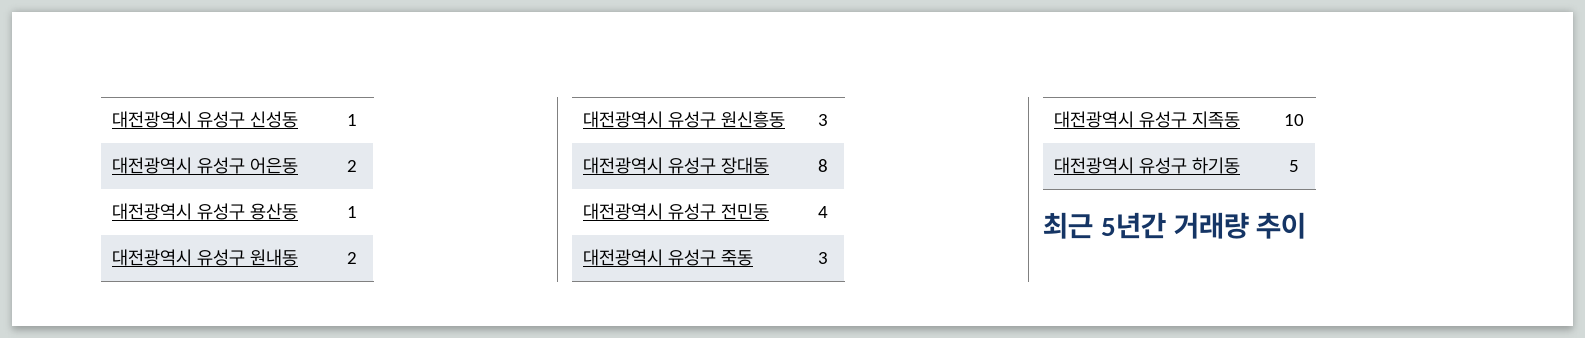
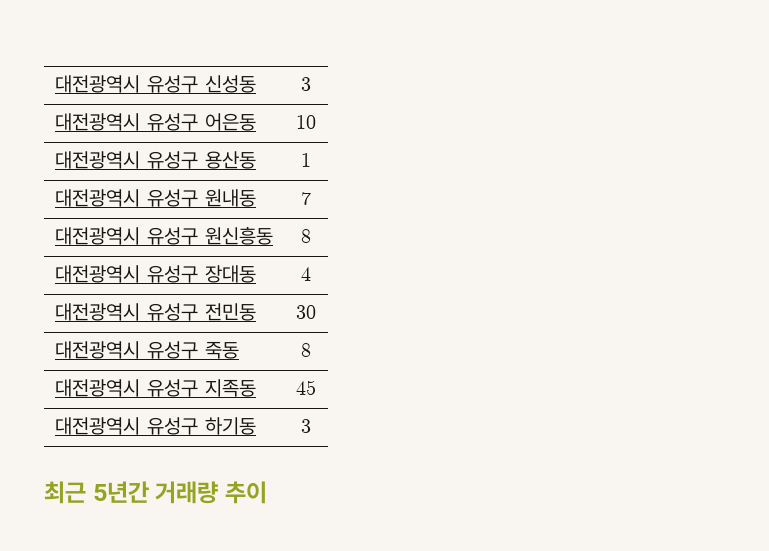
[346,114,357,126] 1 -> [301,77,311,91] 3
[346,160,357,172] 2 -> [296,115,316,129] 10
[346,252,357,264] 2 -> [301,192,311,205] 7
[817,114,828,126] 3 -> [301,229,311,243] 8
[817,159,828,172] 8 -> [301,267,311,281] 4
[817,206,828,218] 4 -> [296,305,316,319] 30
[817,252,828,264] 3 -> [301,343,311,357] 8
[1283,114,1304,126] 10 -> [296,380,316,395] 45
[1288,160,1299,172] 5 -> [301,419,311,433] 3

